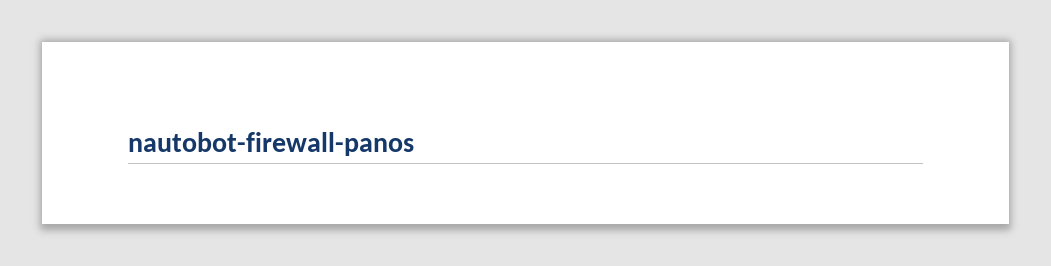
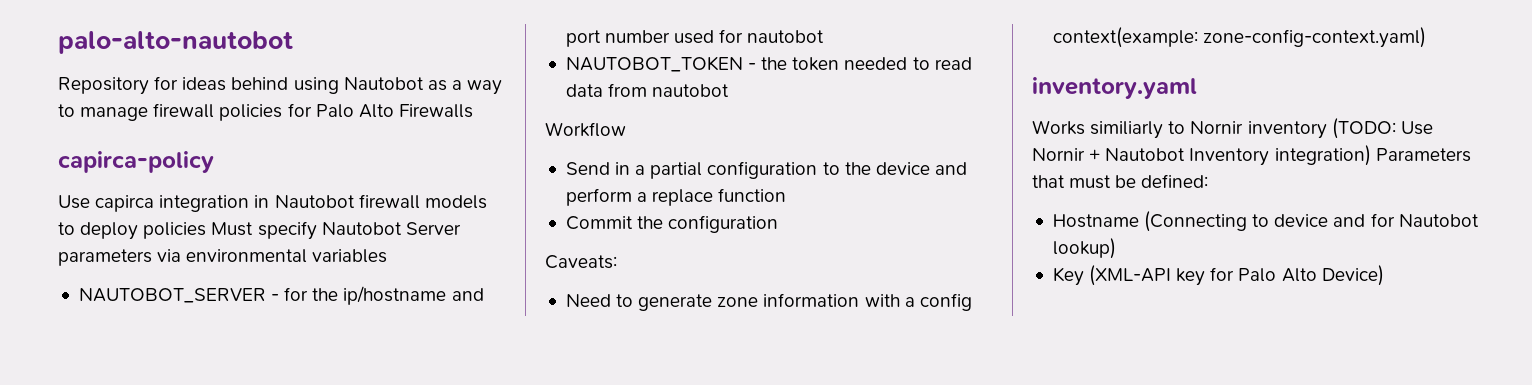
[128,132,414,156] nautobot-firewall-panos -> [58,31,293,54] [58,76,503,95] [58,103,473,121] [58,151,214,173] [58,194,487,212] [58,221,461,240] [58,249,388,266] [78,286,484,305] [565,29,825,47] [565,56,972,72] [565,83,730,97] [545,122,626,137] [565,161,967,179] [565,188,787,206] [565,215,779,233] [545,255,617,269] [565,293,972,311] [1052,27,1427,48] [1032,77,1197,99] [1032,118,1433,139] [1032,145,1471,166] [1032,174,1209,189] [1052,211,1479,232] [1052,238,1116,259] [1052,265,1384,286] palo-alto-nautobot // Repository for ideas behind using Nautobot as a way to manage firewall policies for Palo Alto Firewalls // capirca-policy // Use capirca integration in Nautobot firewall models to deploy policies Must specify Nautobot Server parameters via environmental variables // NAUTOBOT_SERVER - for the ip/hostname and port number used for nautobot // NAUTOBOT_TOKEN - the token needed to read data from nautobot // Workflow // Send in a partial configuration to the device and perform a replace function // Commit the configuration // Caveats: // Need to generate zone information with a config context(example: zone-config-context.yaml) // inventory.yaml // Works similiarly to Nornir inventory (TODO: Use Nornir + Nautobot Inventory integration) Parameters that must be defined: // Hostname (Connecting to device and for Nautobot lookup) // Key (XML-API key for Palo Alto Device)

